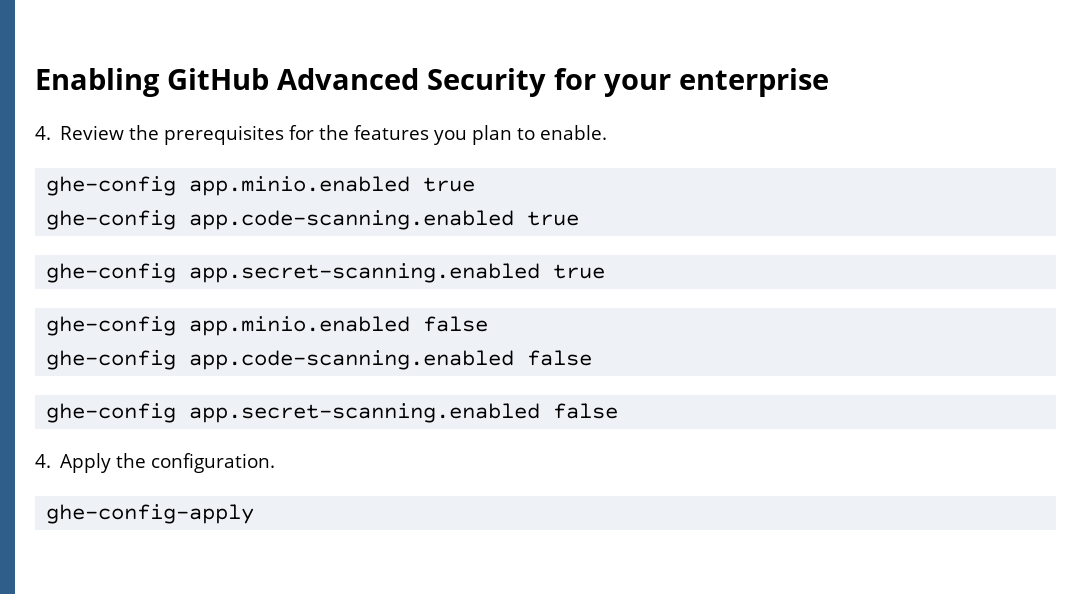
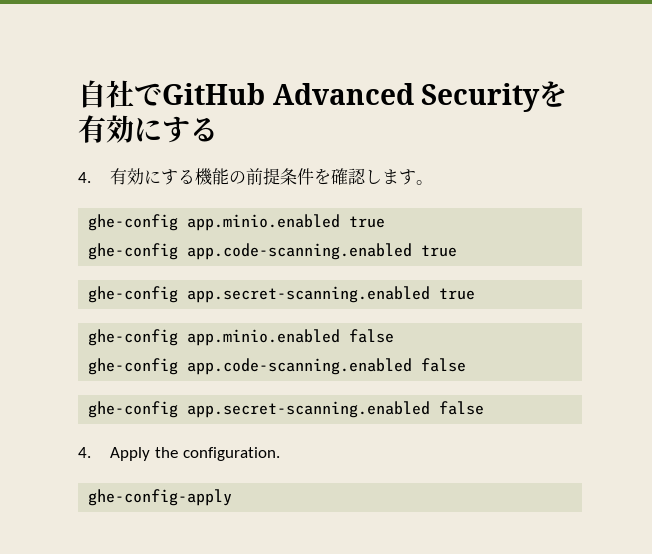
[35,68,160,97] Enabling -> [78,80,162,108] 自社で
[554,68,829,97] [35,125,608,145] for your enterprise // 4. Review the prerequisites for the features you plan to enable. -> [539,81,568,107] [78,115,218,143] [78,168,434,185] を有効にする // 4.有効にする機能の前提条件を確認します。

